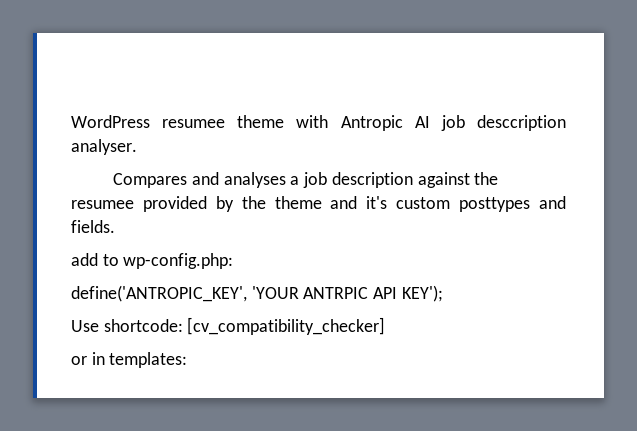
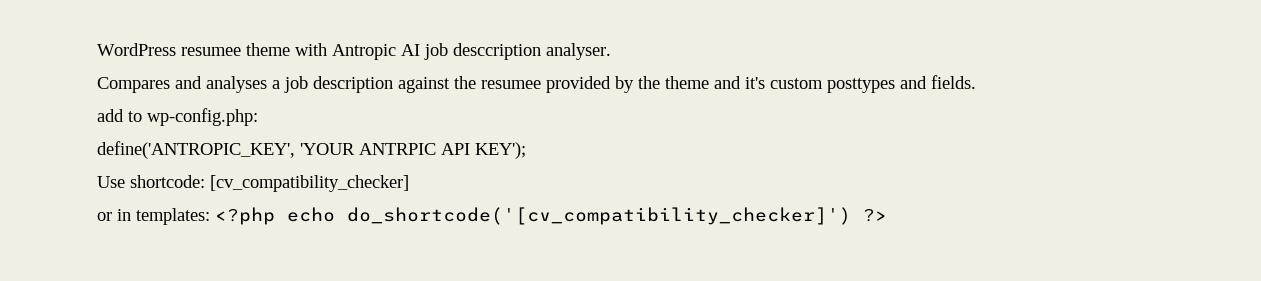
(188, 360) none -> [215,207,887,225] <?php echo do_shortcode('[cv_compatibility_checker]') ?>

